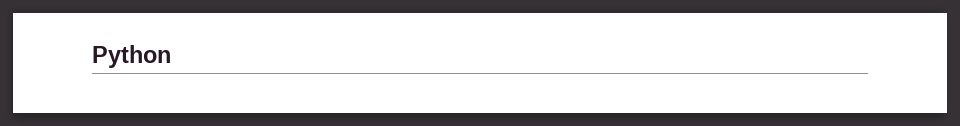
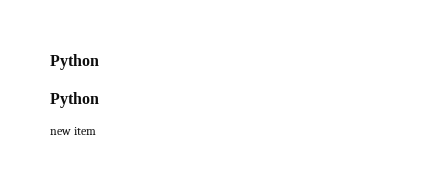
[92,45,171,68] Python -> [50,54,99,70] [50,92,99,108] [50,127,97,135] Python // Python // new item

